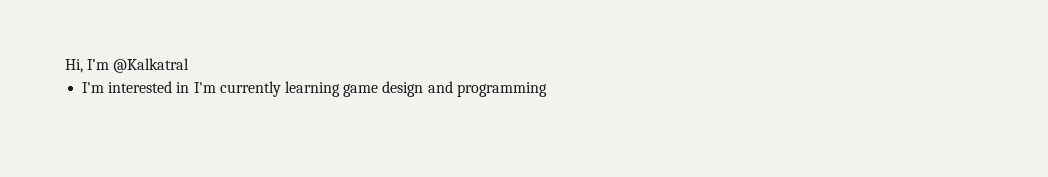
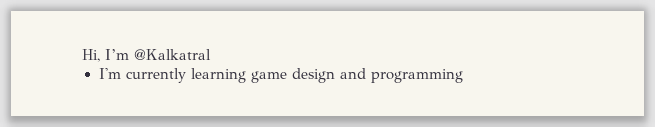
[108,81,216,93] interested in I'm -> (121, 73) none

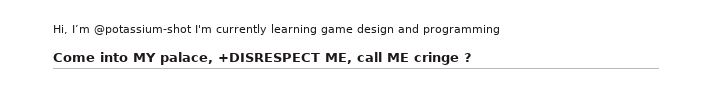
[134,49,211,60] @Kalkatral // -> [94,24,192,35] @potassium-shot
(463, 76) none -> [53,52,472,65] // Come into MY palace, +DISRESPECT ME, call ME cringe ?

